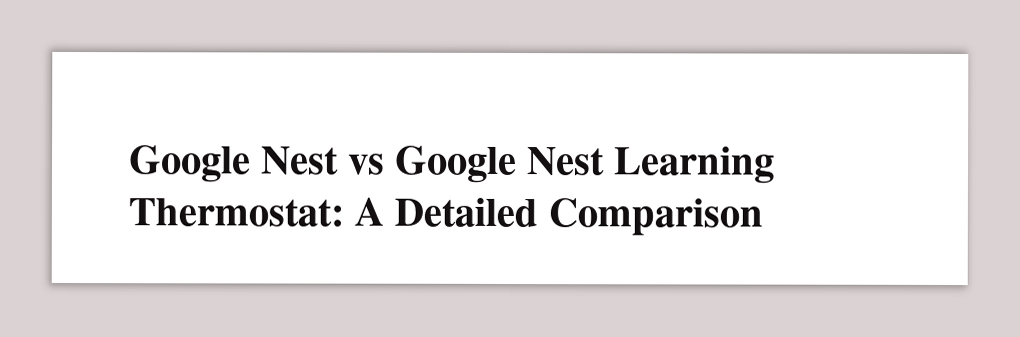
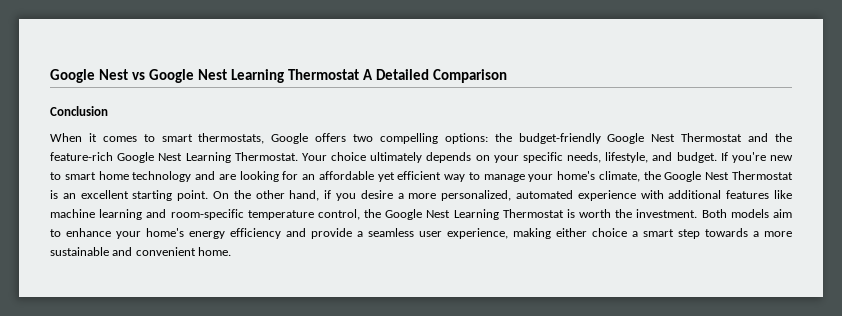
[128,198,344,227] Thermostat: -> [288,69,360,80] Thermostat
(763, 217) none -> [50,106,108,116] [50,133,792,144] [50,152,793,163] [50,171,794,182] [50,190,792,201] [50,209,792,220] [50,228,792,239] [50,247,232,256] // Conclusion // When it comes to smart thermostats, Google offers two compelling options: the budget-friendly Google Nest Thermostat and the feature-rich Google Nest Learning Thermostat. Your choice ultimately depends on your specific needs, lifestyle, and budget. If you're new to smart home technology and are looking for an affordable yet efficient way to manage your home's climate, the Google Nest Thermostat is an excellent starting point. On the other hand, if you desire a more personalized, automated experience with additional features like machine learning and room-specific temperature control, the Google Nest Learning Thermostat is worth the investment. Both models aim to enhance your home's energy efficiency and provide a seamless user experience, making either choice a smart step towards a more sustainable and convenient home.

